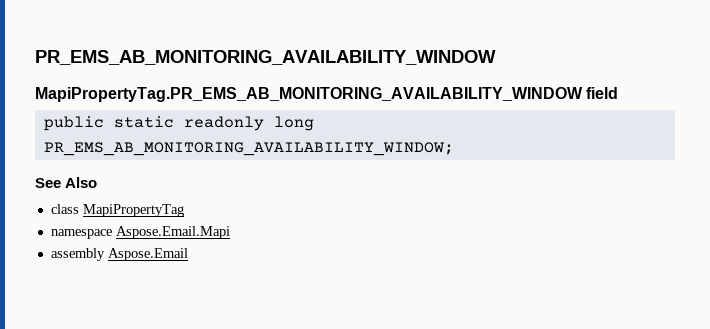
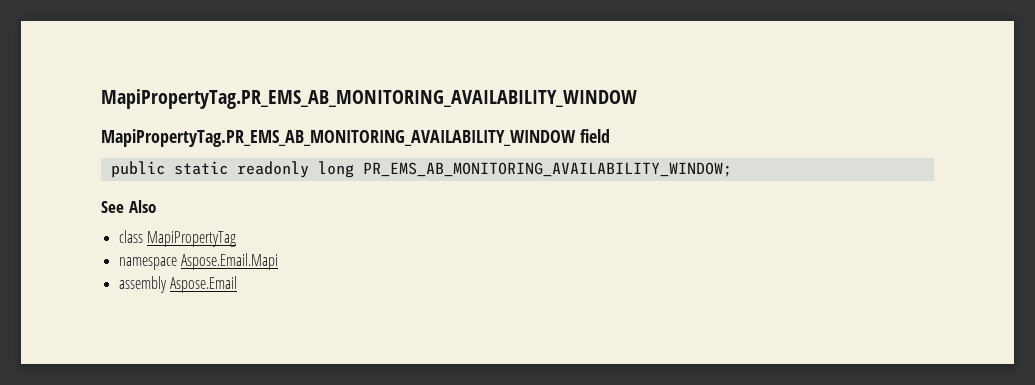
[35,50,496,65] PR_EMS_AB_MONITORING_AVAILABILITY_WINDOW -> [101,89,637,109] MapiPropertyTag.PR_EMS_AB_MONITORING_AVAILABILITY_WINDOW

